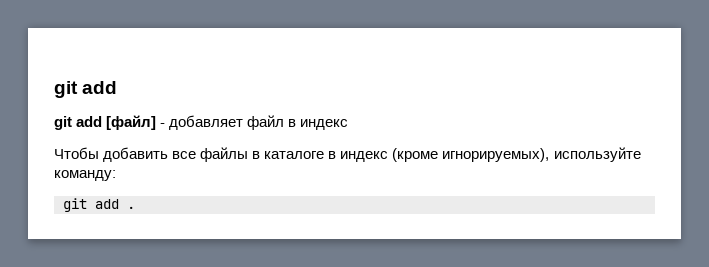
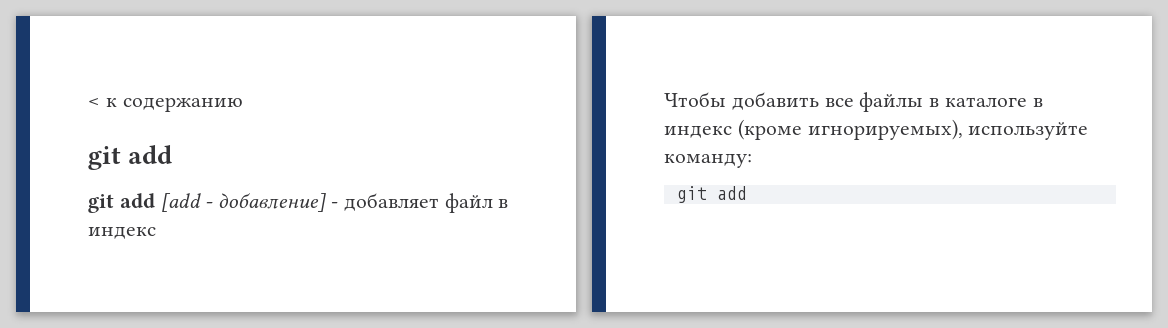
(54, 89) none -> [88,97,243,112] < к содержанию //
[106,115,157,130] [файл] -> [160,193,327,212] [add - добавление]
[127,206,135,209] . -> (747, 193) none

